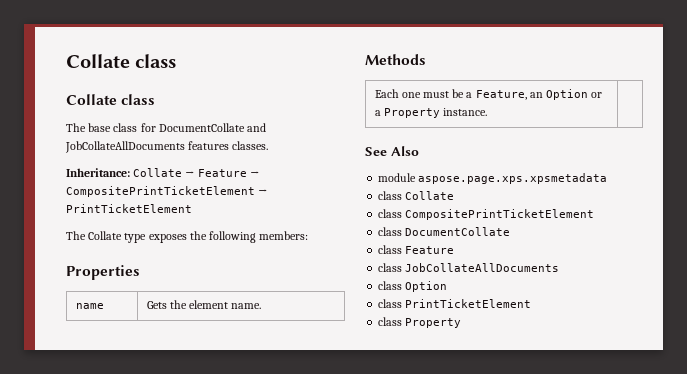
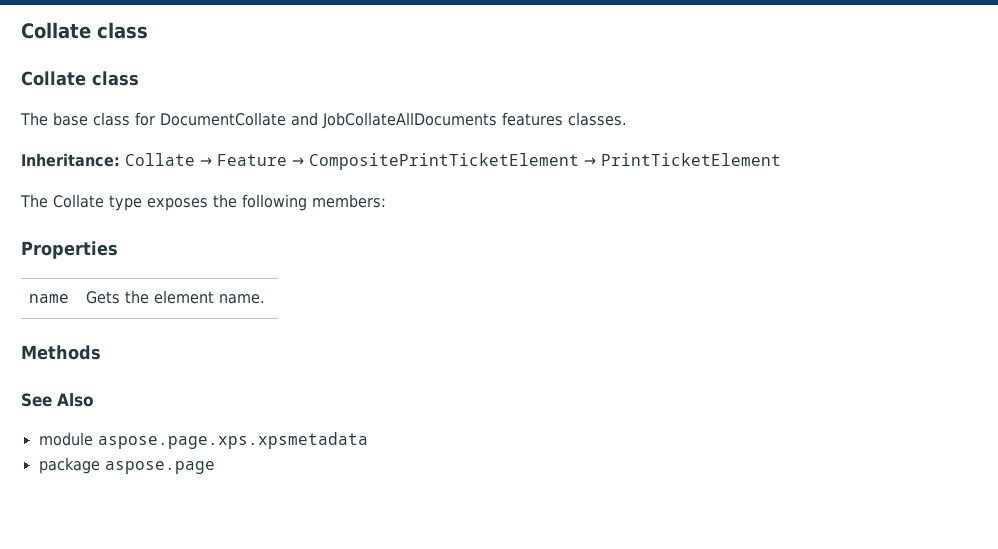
[374,89,603,100] [374,108,487,118] [365,146,419,156] [378,173,608,184] [378,191,455,200] [378,209,595,220] [378,227,511,236] [378,245,455,254] [378,263,560,272] [378,281,448,292] [378,299,532,308] [378,317,462,328] // Each one must be a Feature, an Option or a Property instance. | // See Also // module aspose.page.xps.xpsmetadata // class Collate // class CompositePrintTicketElement // class DocumentCollate // class Feature // class JobCollateAllDocuments // class Option // class PrintTicketElement // class Property -> [21,393,94,407] [38,432,368,449] [38,457,215,474] // See Also // module aspose.page.xps.xpsmetadata // package aspose.page

